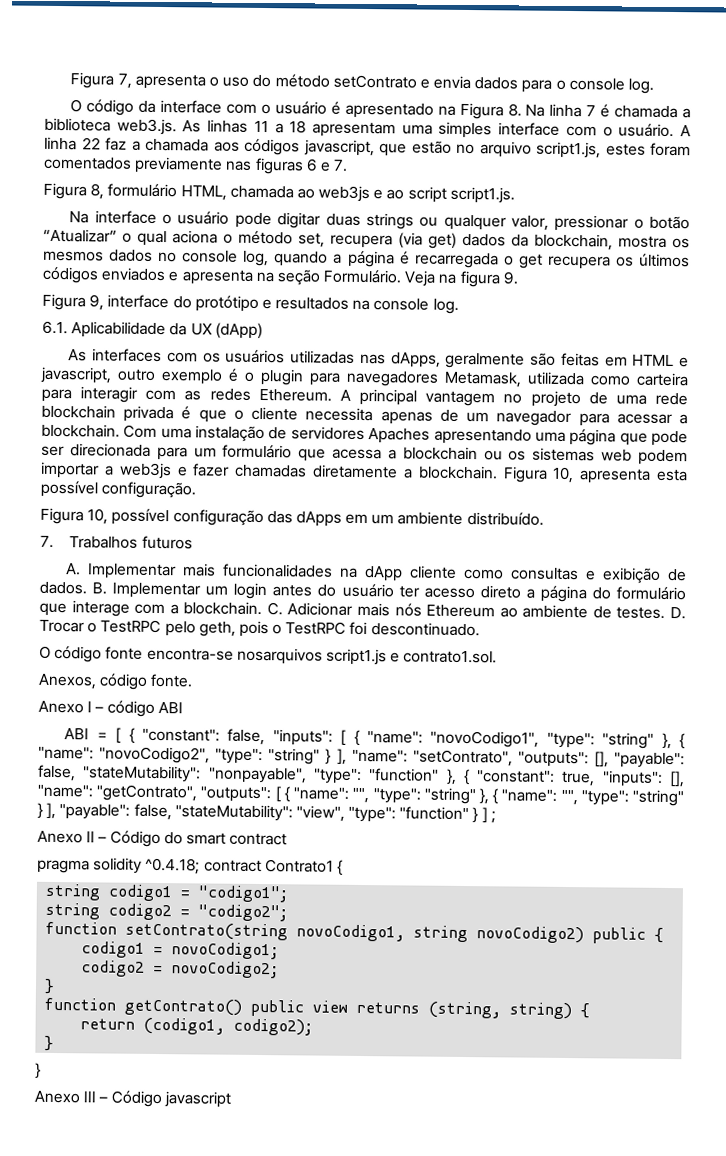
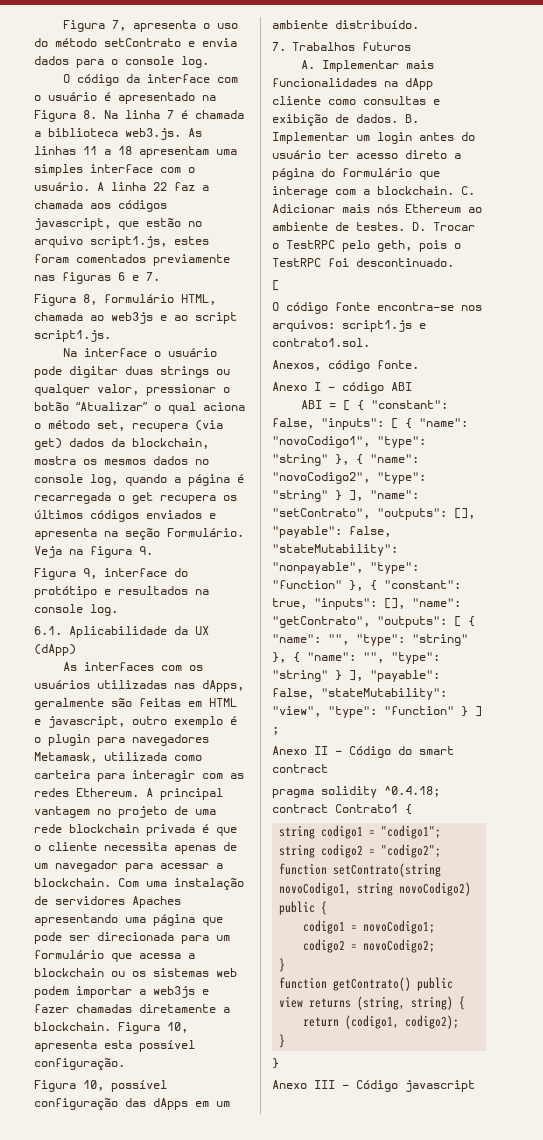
(480, 629) none -> [272,280,279,291] // [
[236,647,323,665] nosarquivos -> [461,305,482,311] [272,320,335,332] nos arquivos:

